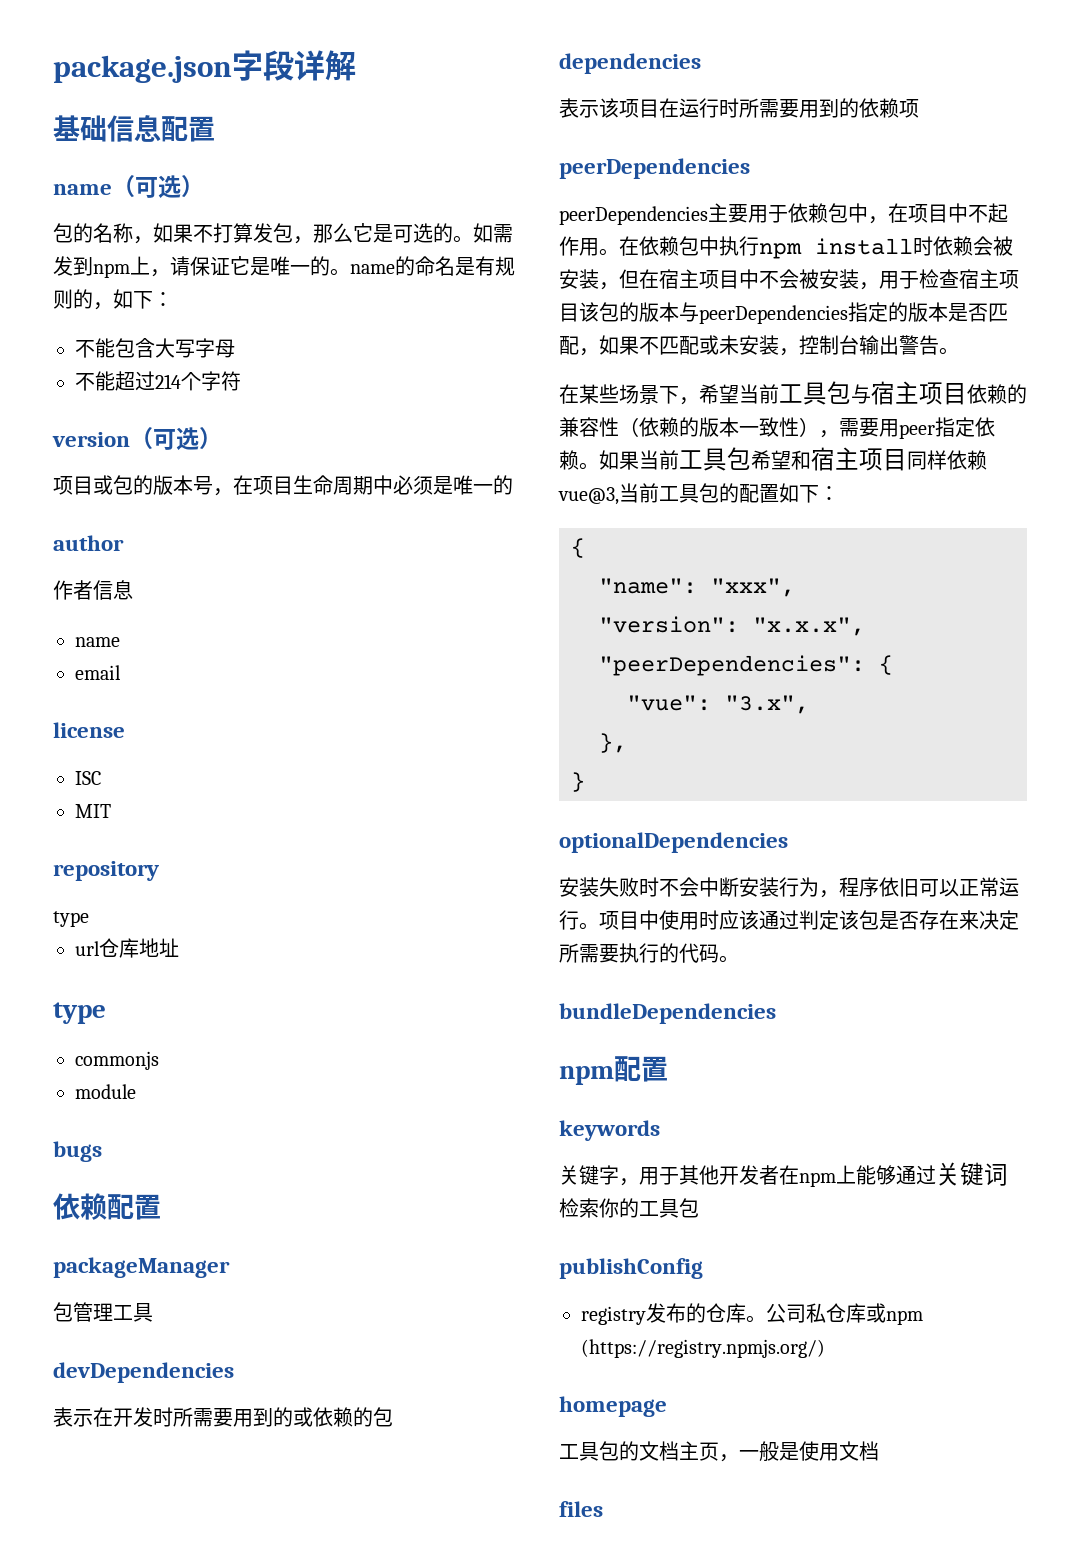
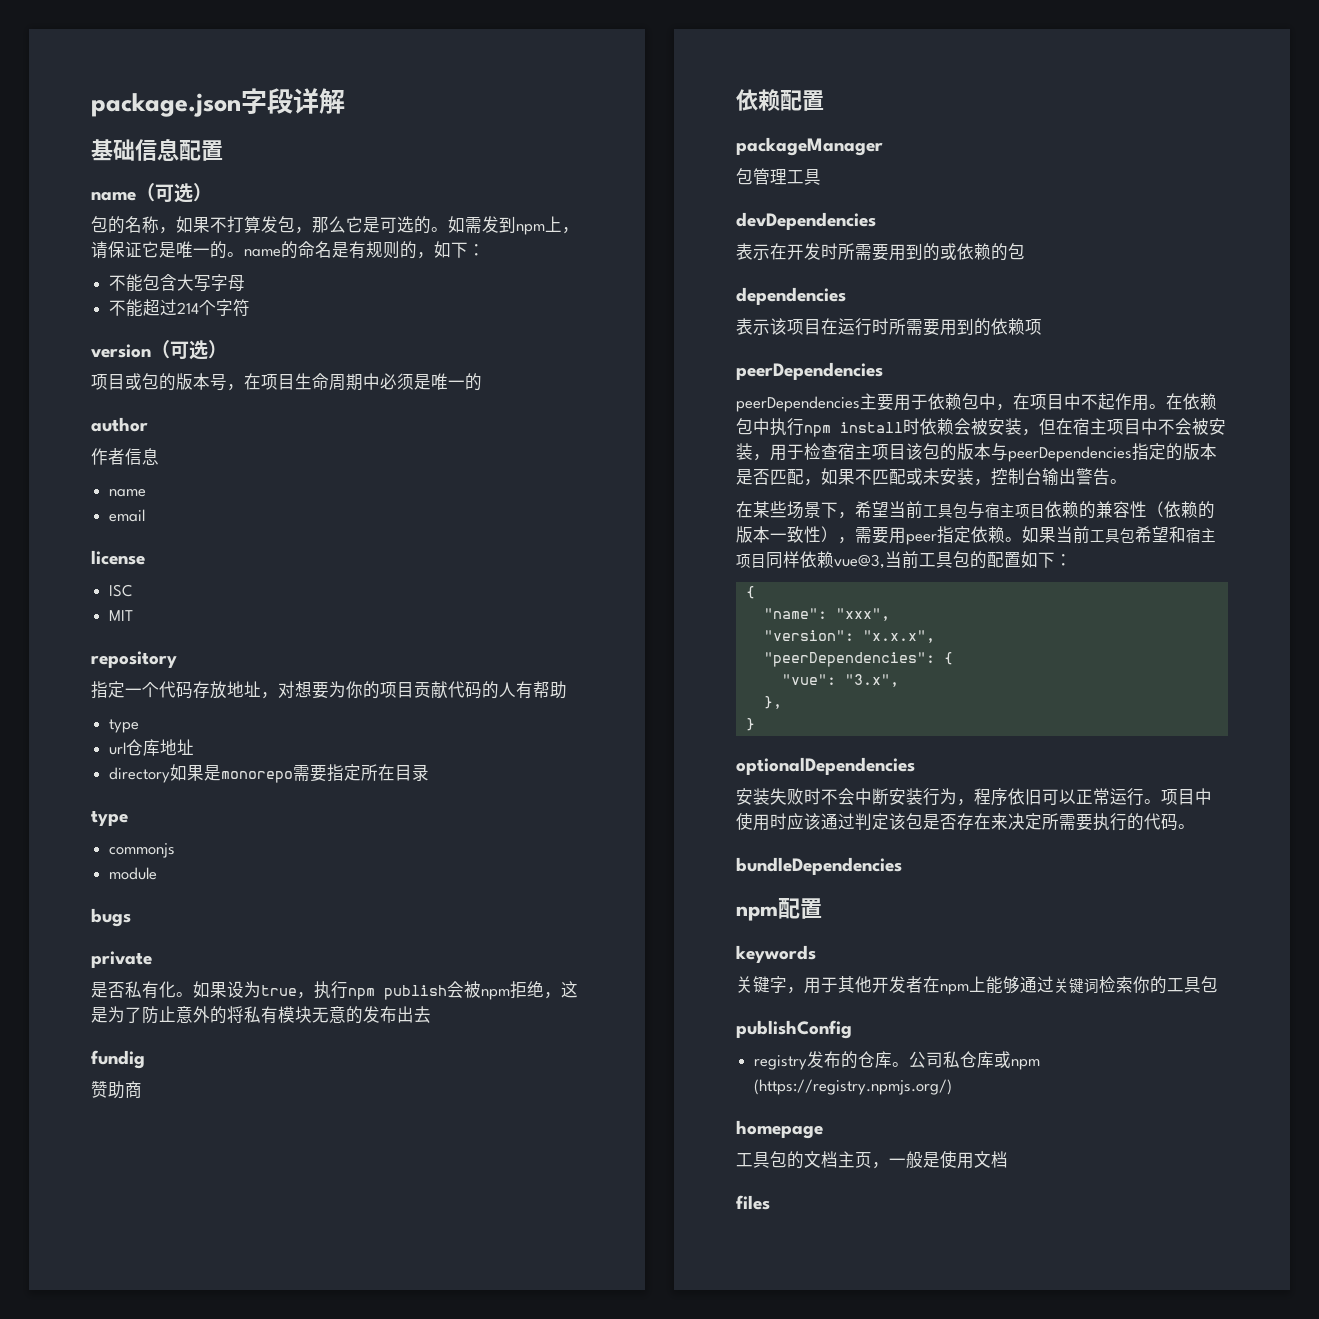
[53,911,89,927] [75,938,179,958] [53,1002,106,1024] [75,1051,159,1070] [75,1084,136,1099] [53,1141,102,1162] type // url仓库地址 // type // commonjs // module // bugs -> [91,681,567,699] [109,719,140,733] [109,739,195,756] [109,764,430,783] [91,811,128,826] [109,843,176,858] [109,867,158,880] [91,908,131,927] [91,951,152,968] [91,981,578,1000] [91,1006,431,1024] [91,1050,145,1069] [91,1081,142,1099] 指定一个代码存放地址，对想要为你的项目贡献代码的人有帮助 // type // url仓库地址 // directory如果是monorepo需要指定所在目录 // type // commonjs // module // bugs // private // 是否私有化。如果设为true，执行npm publish会被npm拒绝，这是为了防止意外的将私有模块无意的发布出去 // fundig // 赞助商

